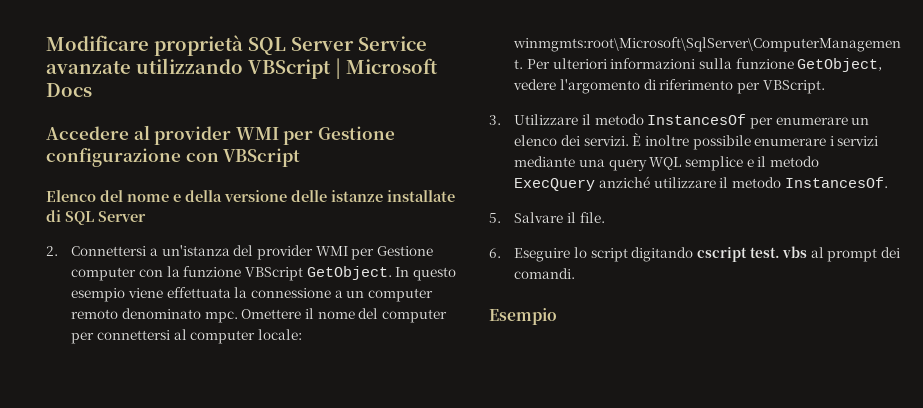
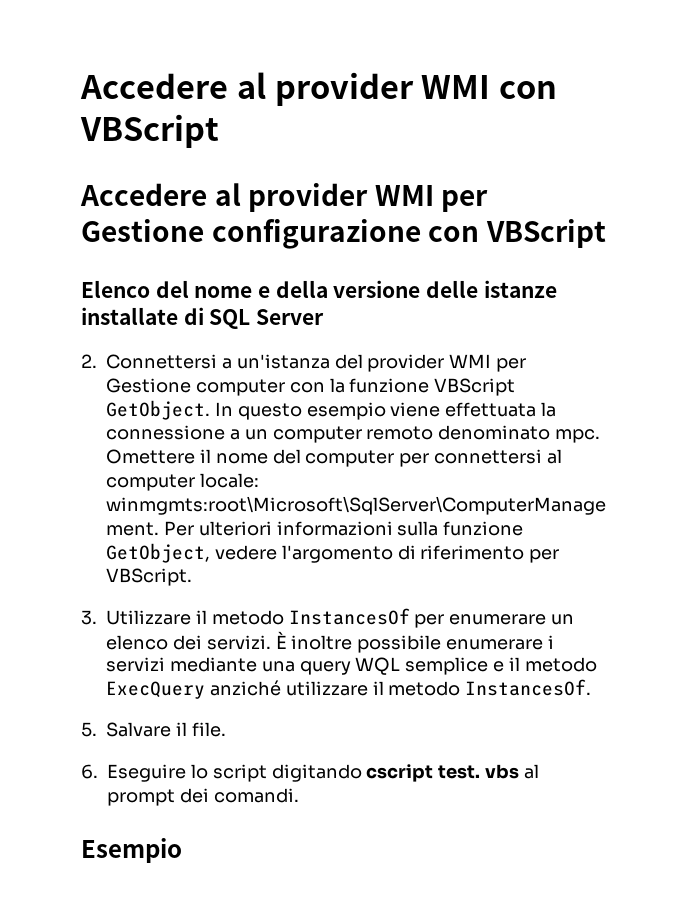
[46,35,427,56] [46,58,438,79] [46,83,92,97] Modificare proprietà SQL Server Service avanzate utilizzando VBScript | Microsoft Docs -> [80,72,558,106] [80,114,219,148] Accedere al provider WMI con VBScript

